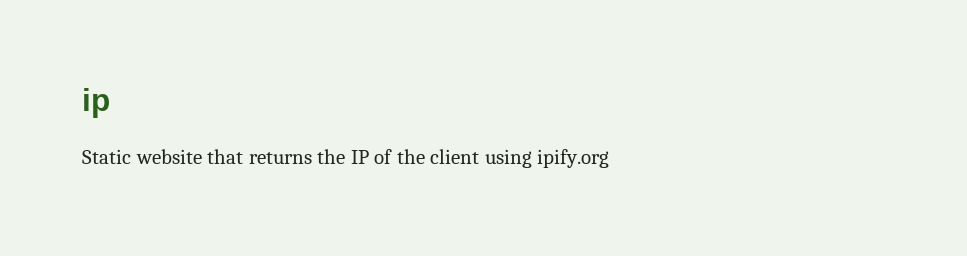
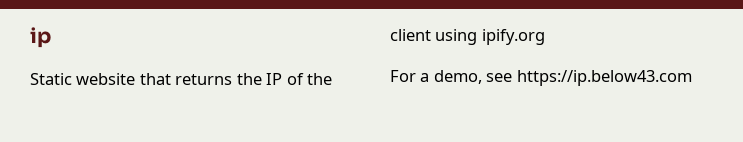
(610, 158) none -> [390,70,692,86] // For a demo, see https://ip.below43.com

